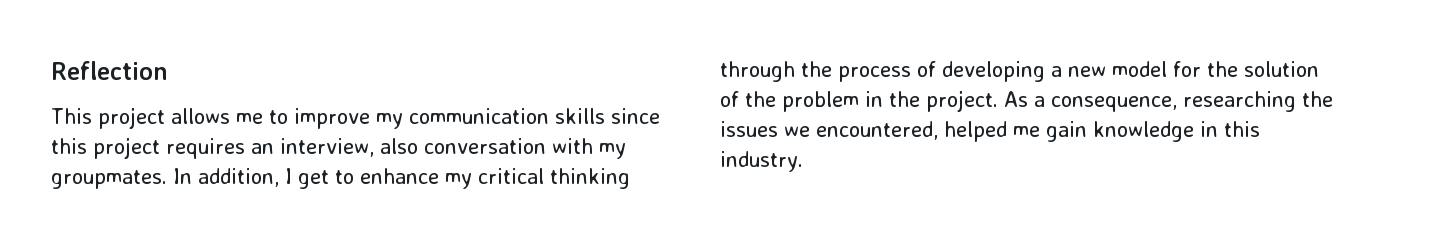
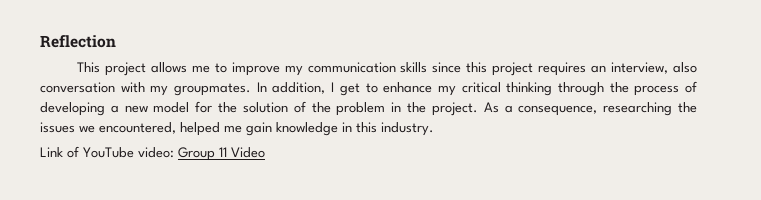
(803, 161) none -> [40,146,265,161] // Link of YouTube video: Group 11 Video

